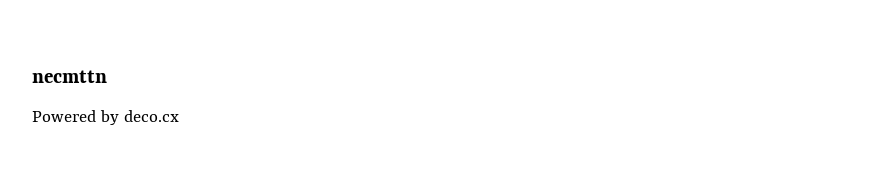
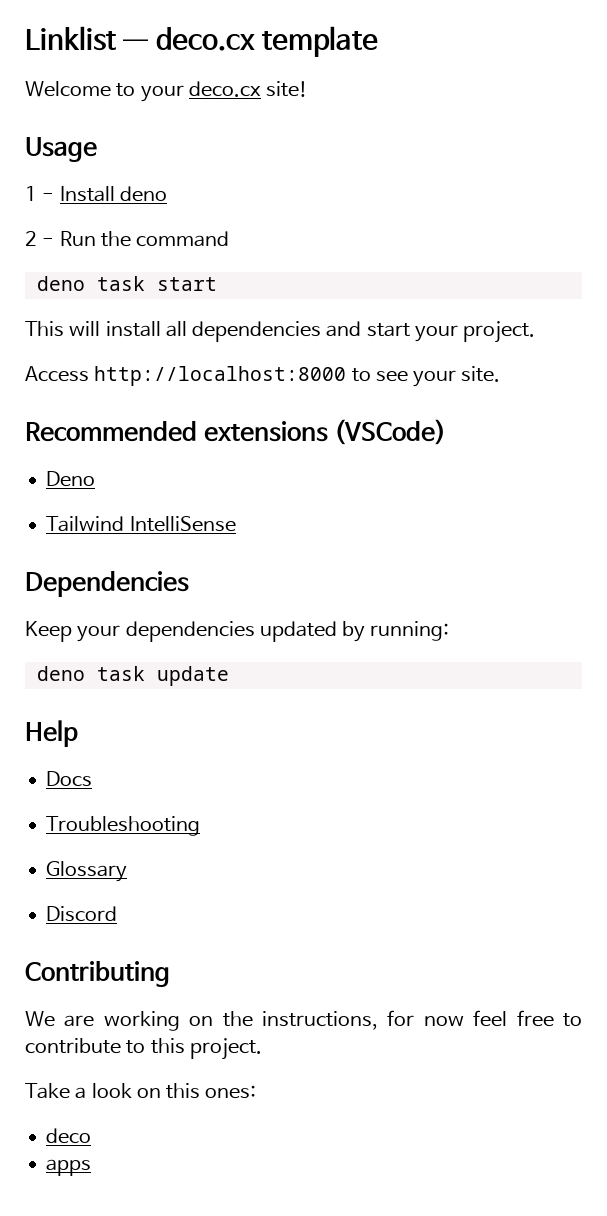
[32,70,107,83] [32,110,179,125] necmttn // Powered by deco.cx -> [25,26,379,57] [25,81,309,102] [25,137,97,162] [25,186,167,202] [25,231,230,247] [36,276,217,291] [25,321,536,343] [25,366,501,387] [25,419,447,445] [46,471,96,487] [46,516,236,532] [25,571,189,597] [25,621,450,642] [36,666,229,686] [25,720,78,747] [46,771,93,787] [46,816,201,836] [46,861,128,882] [46,906,118,922] [25,961,170,987] [25,1010,582,1031] [25,1038,262,1060] [25,1083,257,1099] [46,1128,92,1144] [46,1159,92,1176] Linklist — deco.cx template // Welcome to your deco.cx site! // Usage // 1 - Install deno // 2 - Run the command // deno task start // This will install all dependencies and start your project. // Access http://localhost:8000 to see your site. // Recommended extensions (VSCode) // Deno // Tailwind IntelliSense // Dependencies // Keep your dependencies updated by running: // deno task update // Help // Docs // Troubleshooting // Glossary // Discord // Contributing // We are working on the instructions, for now feel free to contribute to this project. // Take a look on this ones: // deco // apps

